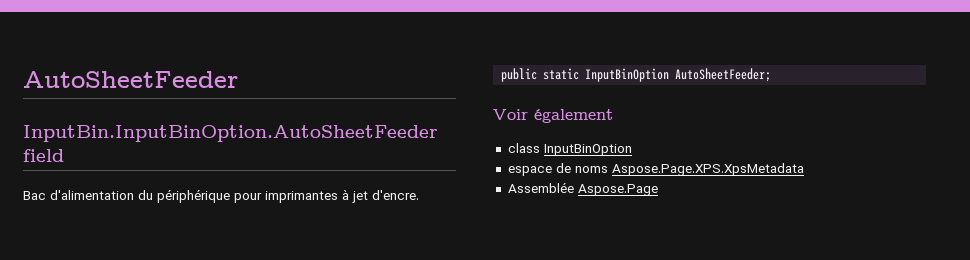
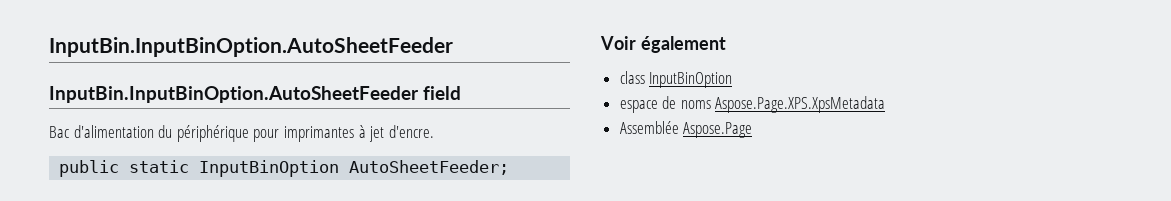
[23,71,238,88] AutoSheetFeeder -> [49,37,453,57] InputBin.InputBinOption.AutoSheetFeeder

